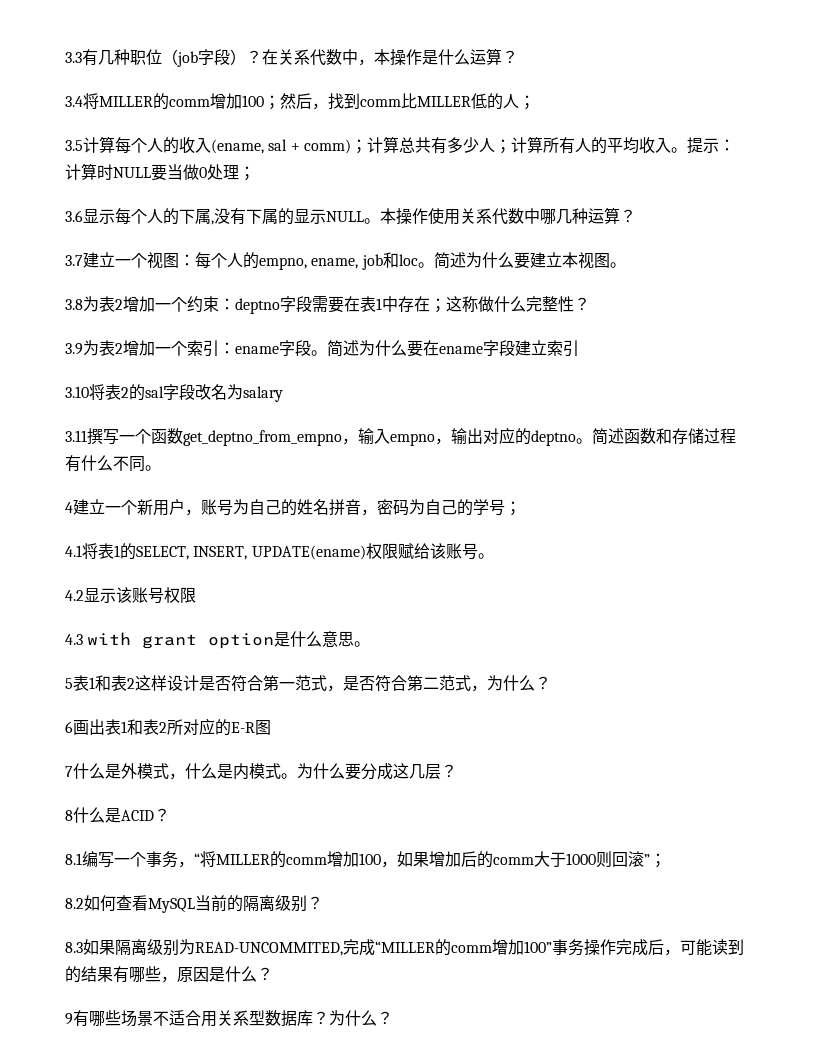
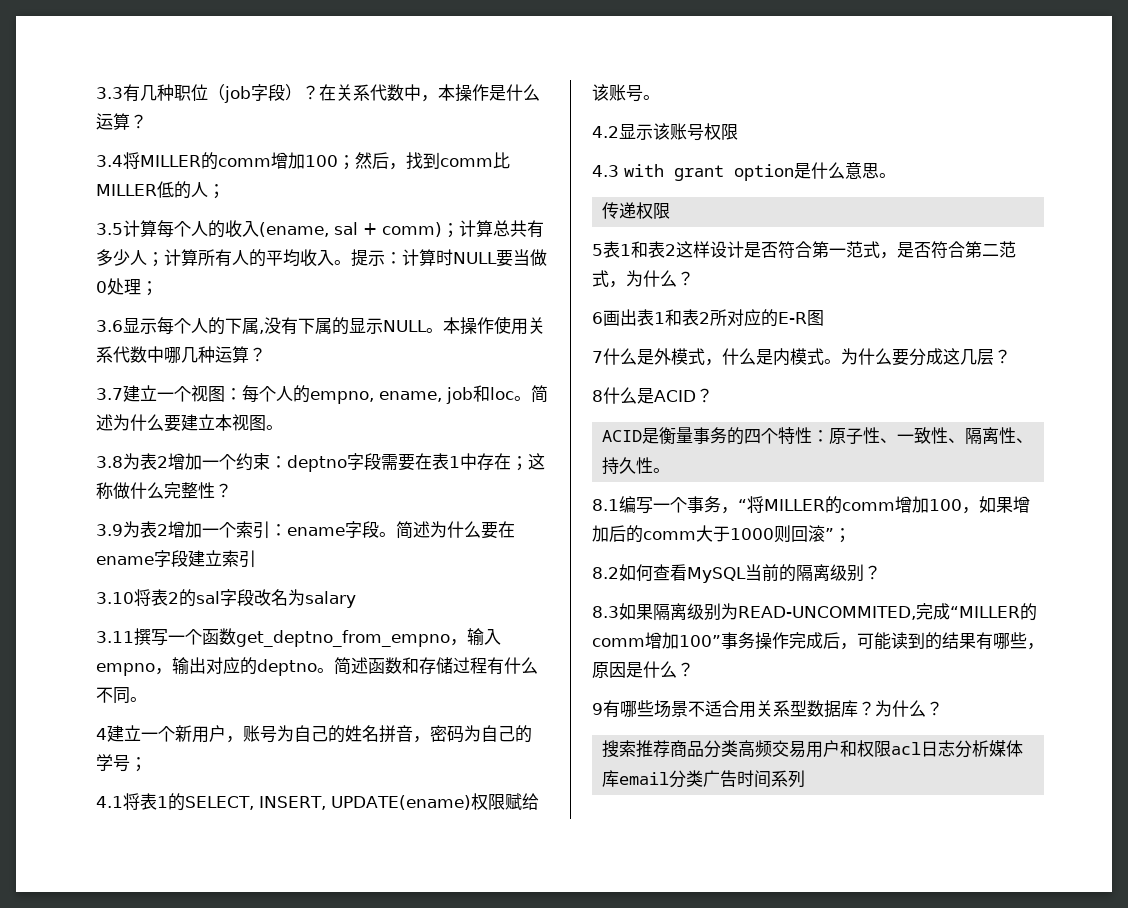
(371, 644) none -> [602,202,671,219] // 传递权限
(170, 815) none -> [602,427,1034,445] [602,457,671,475] // ACID是衡量事务的四个特性：原子性、一致性、隔离性、持久性。
(393, 1018) none -> [602,740,1024,758] [602,770,806,788] // 搜索推荐商品分类高频交易用户和权限acl日志分析媒体库email分类广告时间系列

